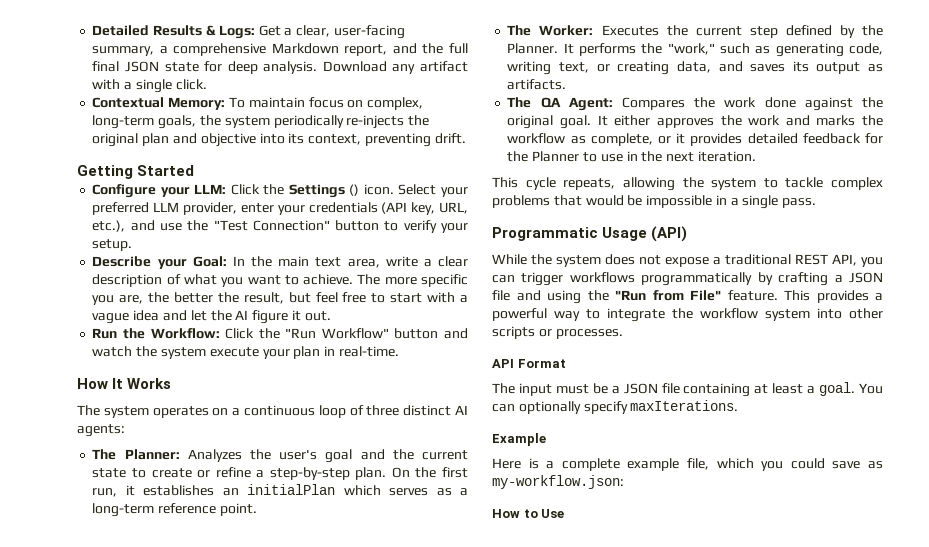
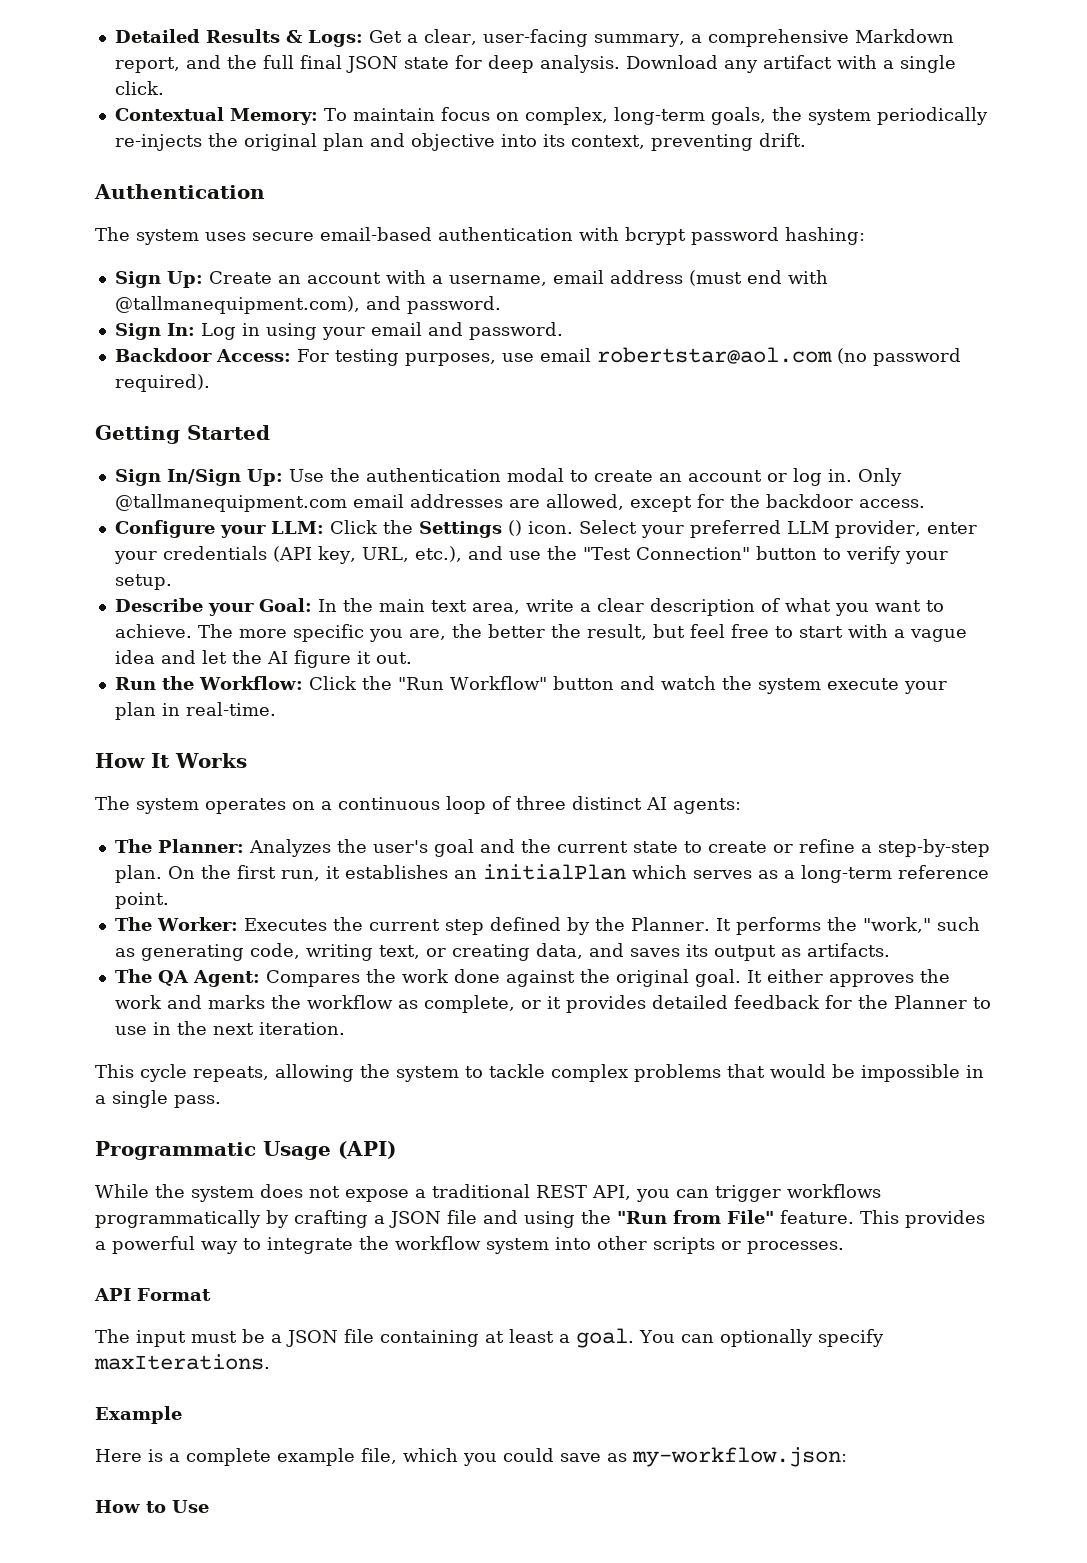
[77,165,195,179] Getting Started -> [94,184,265,199] [95,227,865,245] [114,270,828,288] [114,296,501,314] [114,322,563,340] [114,347,961,366] [114,374,210,392] [95,425,270,444] [114,468,902,486] [114,494,925,512] Authentication // The system uses secure email-based authentication with bcrypt password hashing: // Sign Up: Create an account with a username, email address (must end with @tallmanequipment.com), and password. // Sign In: Log in using your email and password. // Backdoor Access: For testing purposes, use email robertstar@aol.com (no password required). // Getting Started // Sign In/Sign Up: Use the authentication modal to create an account or log in. Only @tallmanequipment.com email addresses are allowed, except for the backdoor access.

